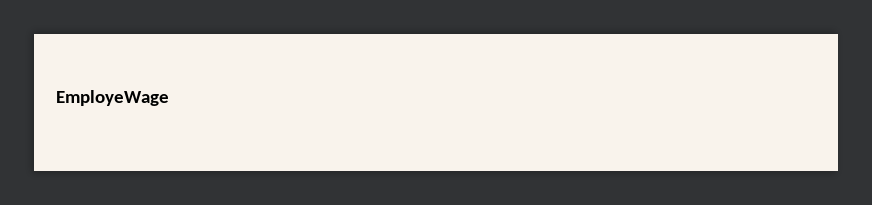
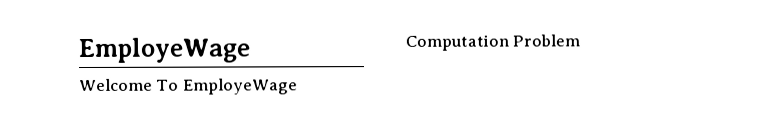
[56,90,169,106] EmployeWage -> [78,37,250,64] [79,78,298,95] [405,34,581,51] EmployeWage // Welcome To EmployeWage Computation Problem

